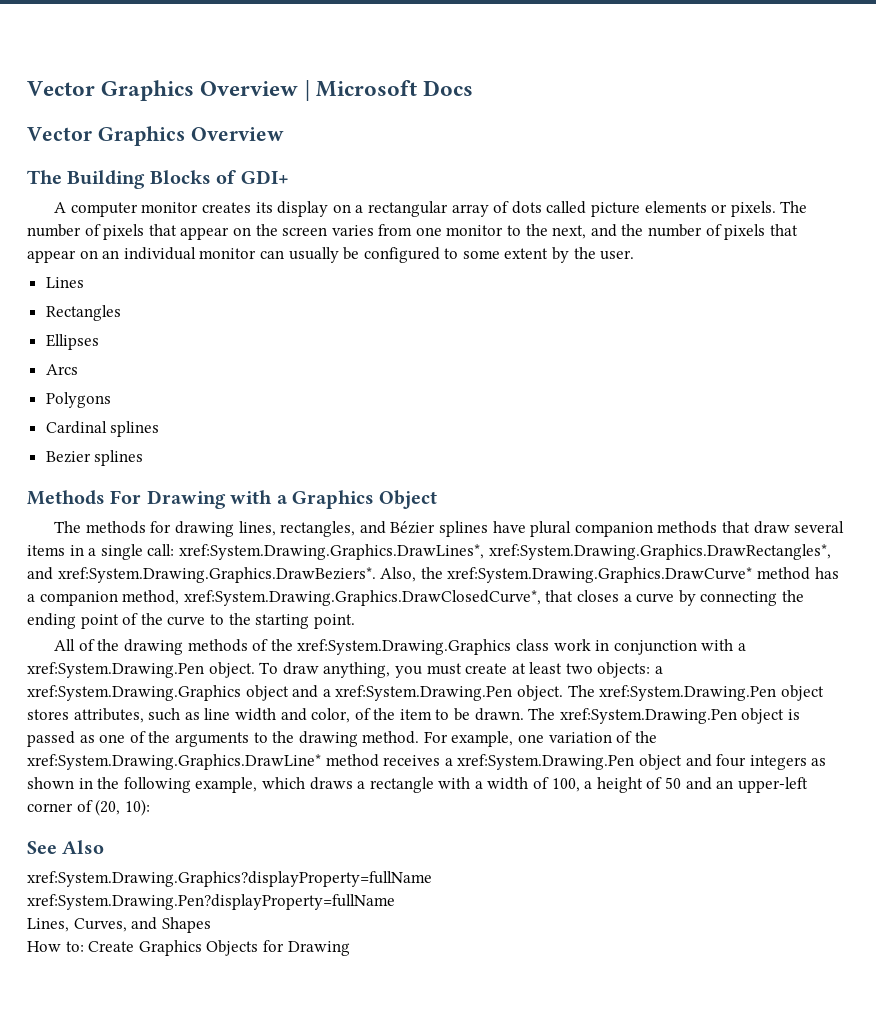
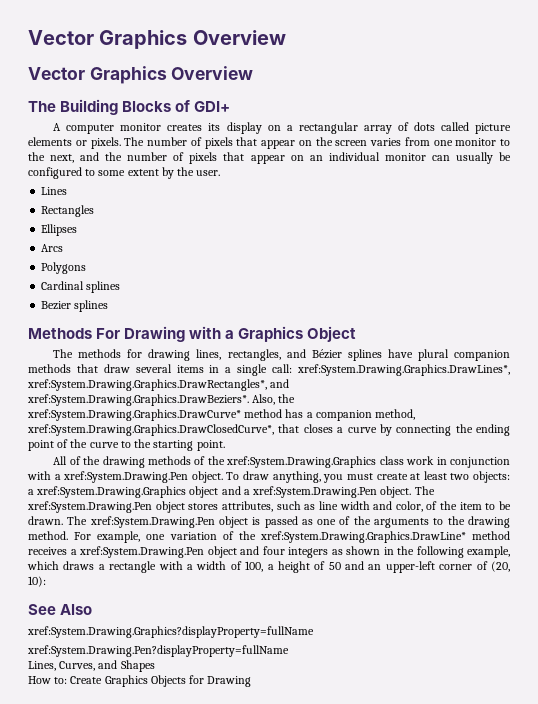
[27,80,474,101] Vector Graphics Overview | Microsoft Docs -> [28,30,286,49] Vector Graphics Overview

